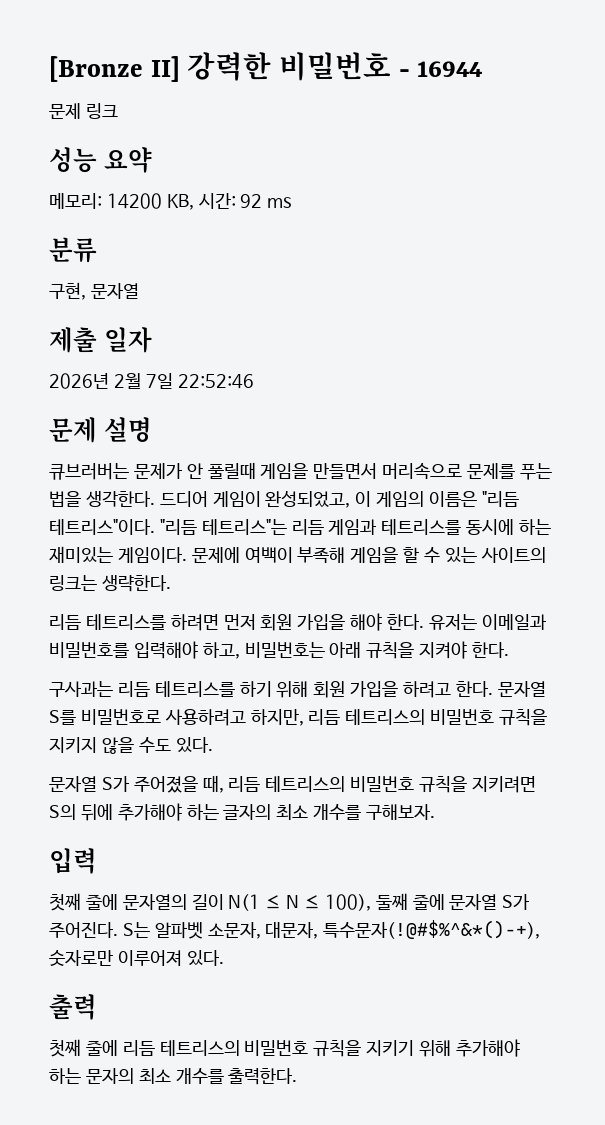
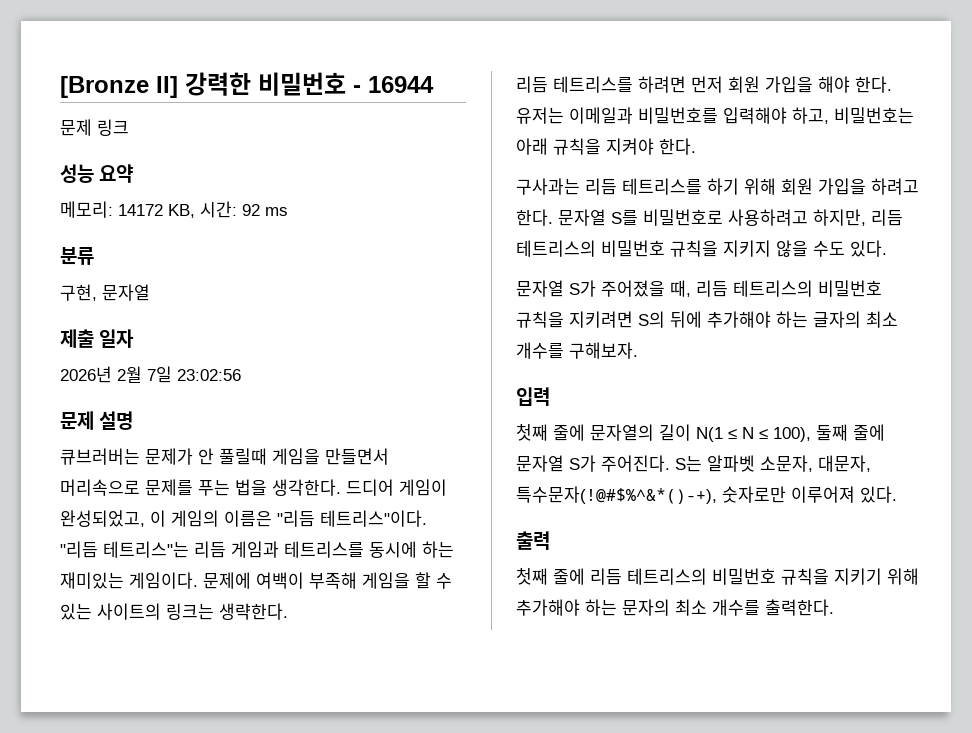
[106,193,162,209] 14200 -> [118,204,163,216] 14172
[177,374,254,389] 22:52:46 -> [177,369,241,381] 23:02:56

